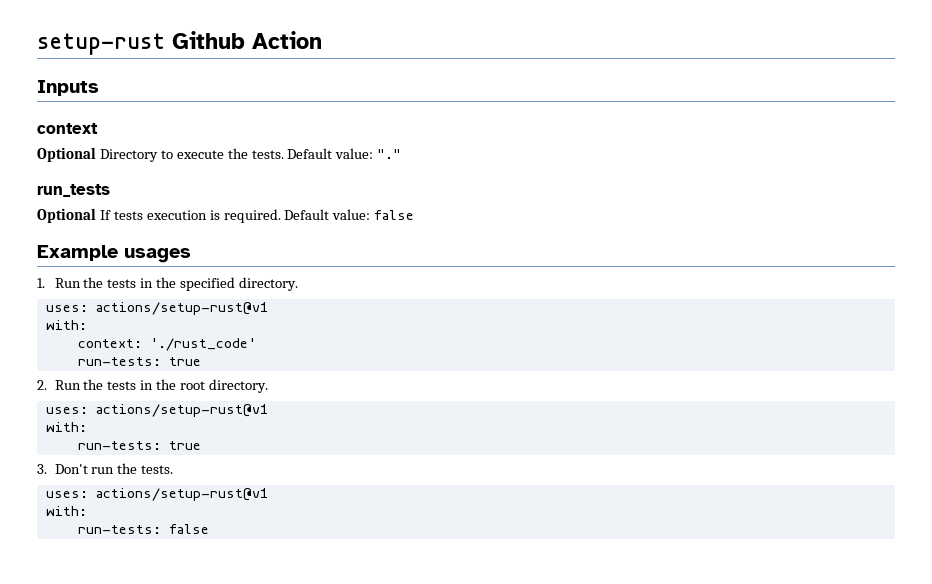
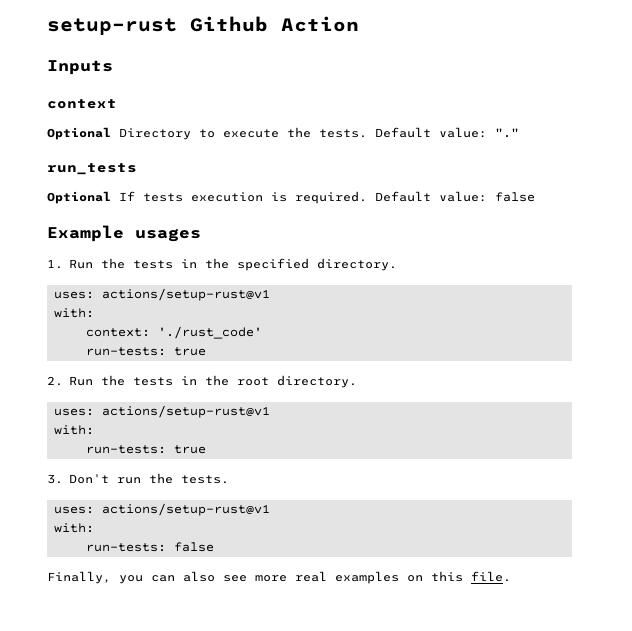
(209, 529) none -> [47,571,511,584] // Finally, you can also see more real examples on this file.

